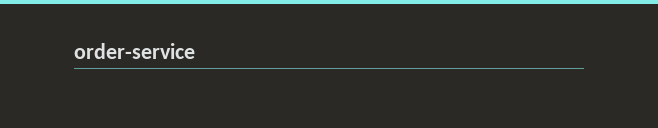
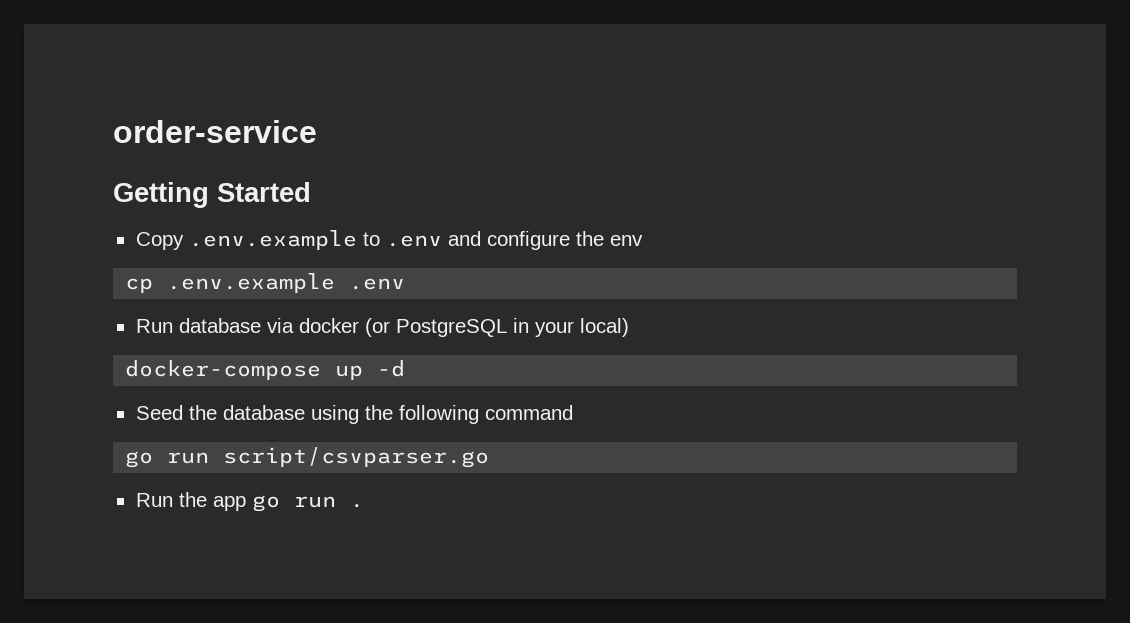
(195, 51) none -> [113,182,311,208] [135,230,643,250] [125,273,406,293] [135,318,629,337] [125,360,406,380] [135,405,573,424] [125,447,490,468] [135,492,364,512] // Getting Started // Copy .env.example to .env and configure the env // cp .env.example .env // Run database via docker (or PostgreSQL in your local) // docker-compose up -d // Seed the database using the following command // go run script/csvparser.go // Run the app go run .

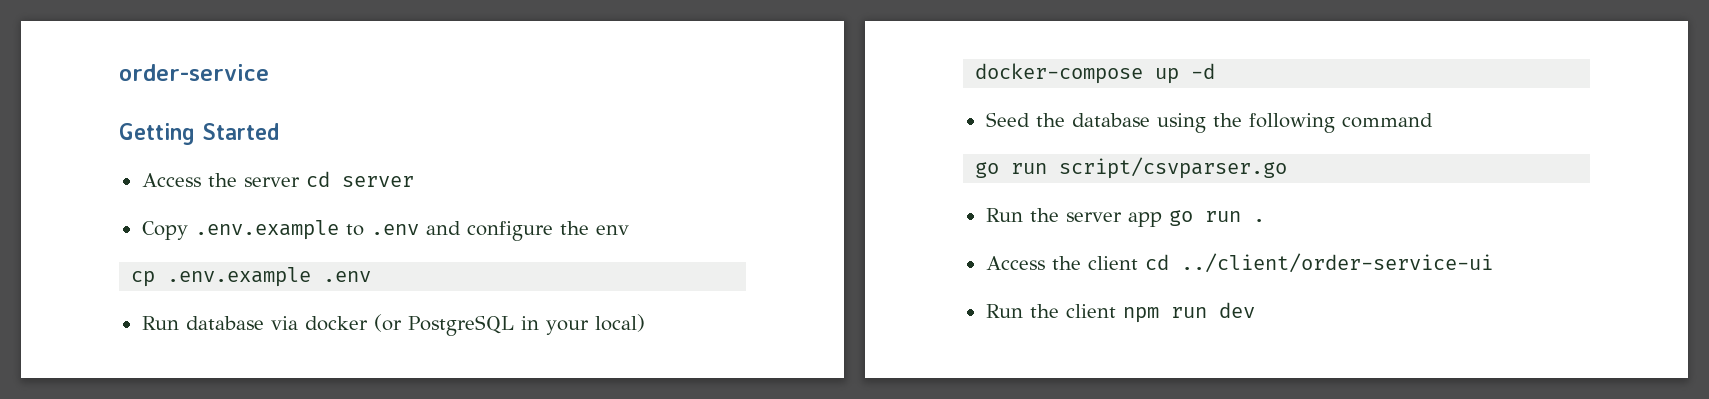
(311, 192) none -> [141,171,414,187] // Access the server cd server
(207, 499) none -> [1065,212,1122,222] server
(364, 505) none -> [985,253,1493,273] [985,302,1255,323] // Access the client cd ../client/order-service-ui // Run the client npm run dev

